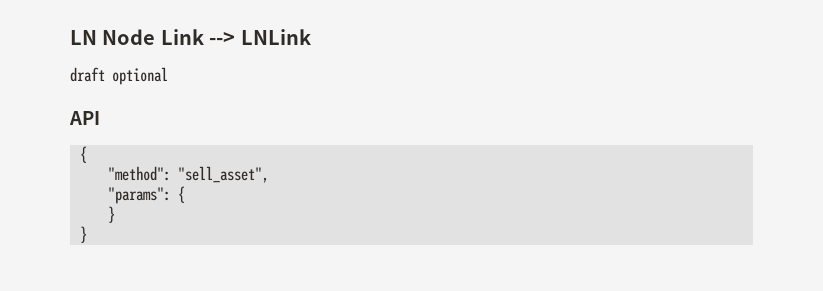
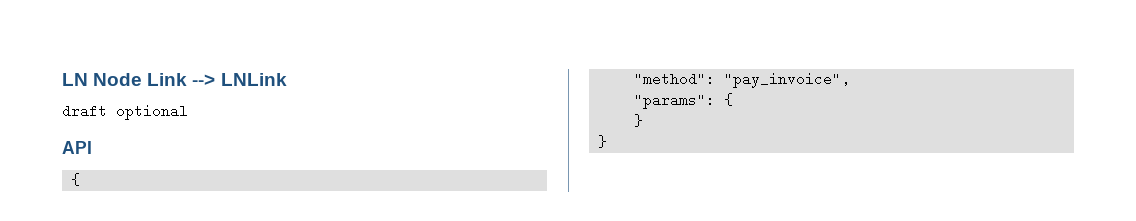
[177,166,269,183] "sell_asset", -> [724,72,850,88] "pay_invoice",

